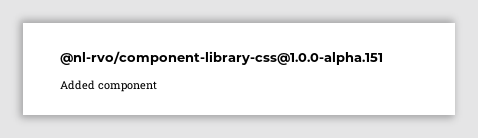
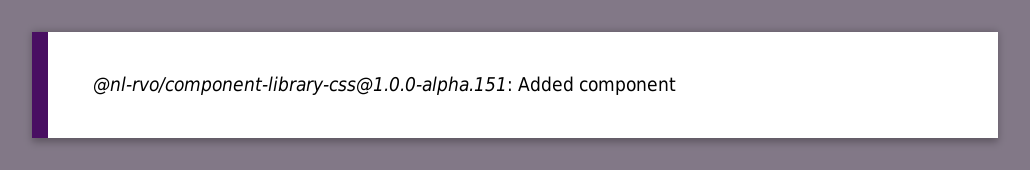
[60,51,383,65] @nl-rvo/component-library-css@1.0.0-alpha.151 // -> [93,76,513,95] @nl-rvo/component-library-css@1.0.0-alpha.151:

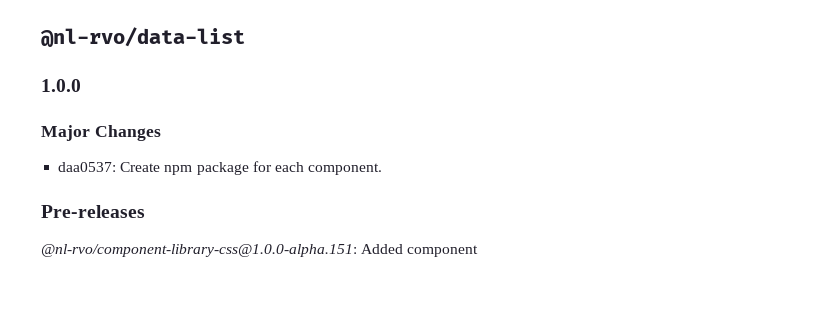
(93, 85) none -> [40,27,245,47] [41,79,81,92] [41,125,161,141] [58,161,383,175] [41,205,145,218] @nl-rvo/data-list // 1.0.0 // Major Changes // daa0537: Create npm package for each component. // Pre-releases //

